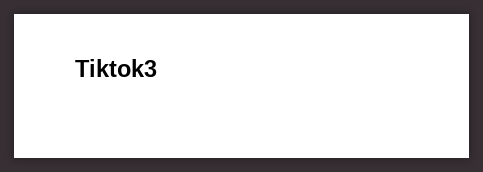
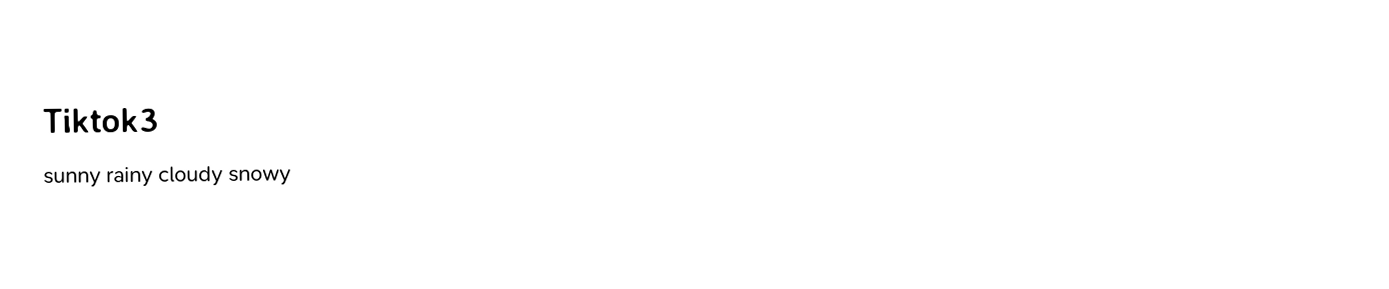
(157, 68) none -> [43,166,291,188] // sunny rainy cloudy snowy

